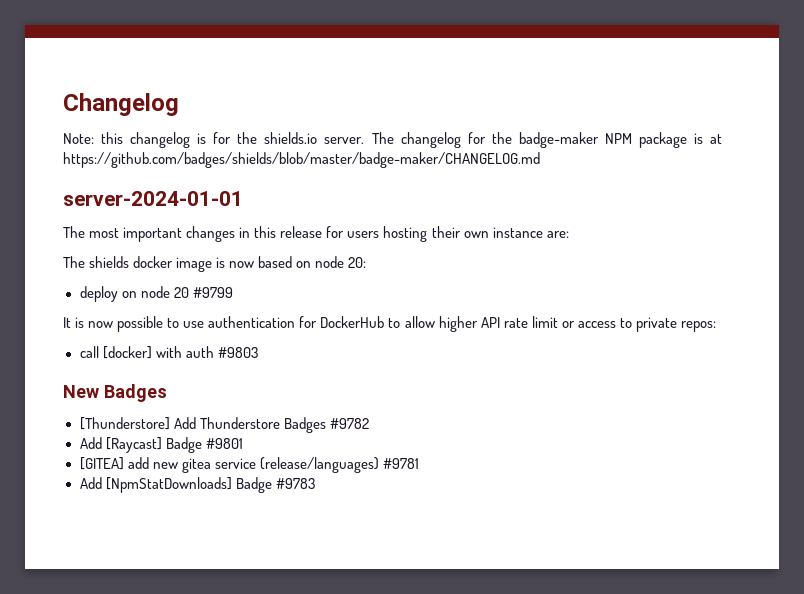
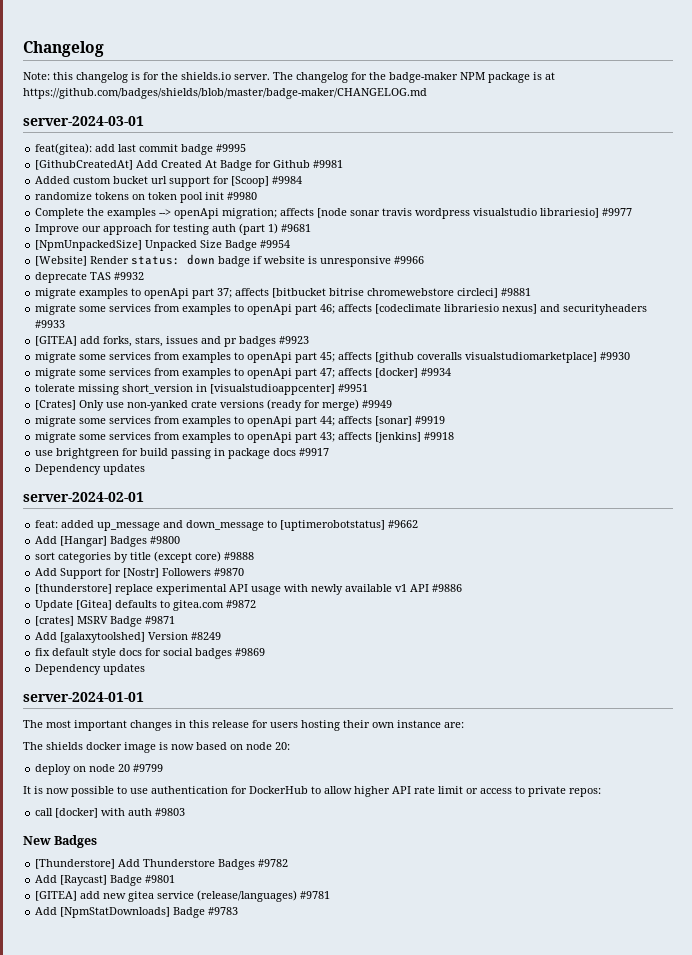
(540, 160) none -> [23,116,144,126] [35,143,247,155] [35,160,344,171] [35,176,303,187] [35,192,258,203] [35,208,633,219] [35,223,312,235] [35,240,291,251] [35,254,425,267] [35,272,145,283] [35,288,532,299] [35,304,648,315] [35,320,66,328] [35,336,310,347] [35,352,631,363] [35,368,452,379] [35,384,369,395] [35,399,393,411] [35,416,446,427] [35,432,455,443] [35,448,330,459] [35,464,146,475] [23,492,144,502] [35,520,419,531] [35,536,181,547] [35,551,255,563] [35,568,245,579] [35,584,463,595] [35,600,257,611] [35,616,176,627] [35,632,222,643] [35,648,266,659] [35,664,146,675] // server-2024-03-01 // feat(gitea): add last commit badge #9995 // [GithubCreatedAt] Add Created At Badge for Github #9981 // Added custom bucket url support for [Scoop] #9984 // randomize tokens on token pool init #9980 // Complete the examples --> openApi migration; affects [node sonar travis wordpress visualstudio librariesio] #9977 // Improve our approach for testing auth (part 1) #9681 // [NpmUnpackedSize] Unpacked Size Badge #9954 // [Website] Render status: down badge if website is unresponsive #9966 // deprecate TAS #9932 // migrate examples to openApi part 37; affects [bitbucket bitrise chromewebstore circleci] #9881 // migrate some services from examples to openApi part 46; affects [codeclimate librariesio nexus] and securityheaders #9933 // [GITEA] add forks, stars, issues and pr badges #9923 // migrate some services from examples to openApi part 45; affects [github coveralls visualstudiomarketplace] #9930 // migrate some services from examples to openApi part 47; affects [docker] #9934 // tolerate missing short_version in [visualstudioappcenter] #9951 // [Crates] Only use non-yanked crate versions (ready for merge) #9949 // migrate some services from examples to openApi part 44; affects [sonar] #9919 // migrate some services from examples to openApi part 43; affects [jenkins] #9918 // use brightgreen for build passing in package docs #9917 // Dependency updates // server-2024-02-01 // feat: added up_message and down_message to [uptimerobotstatus] #9662 // Add [Hangar] Badges #9800 // sort categories by title (except core) #9888 // Add Support for [Nostr] Followers #9870 // [thunderstore] replace experimental API usage with newly available v1 API #9886 // Update [Gitea] defaults to gitea.com #9872 // [crates] MSRV Badge #9871 // Add [galaxytoolshed] Version #8249 // fix default style docs for social badges #9869 // Dependency updates

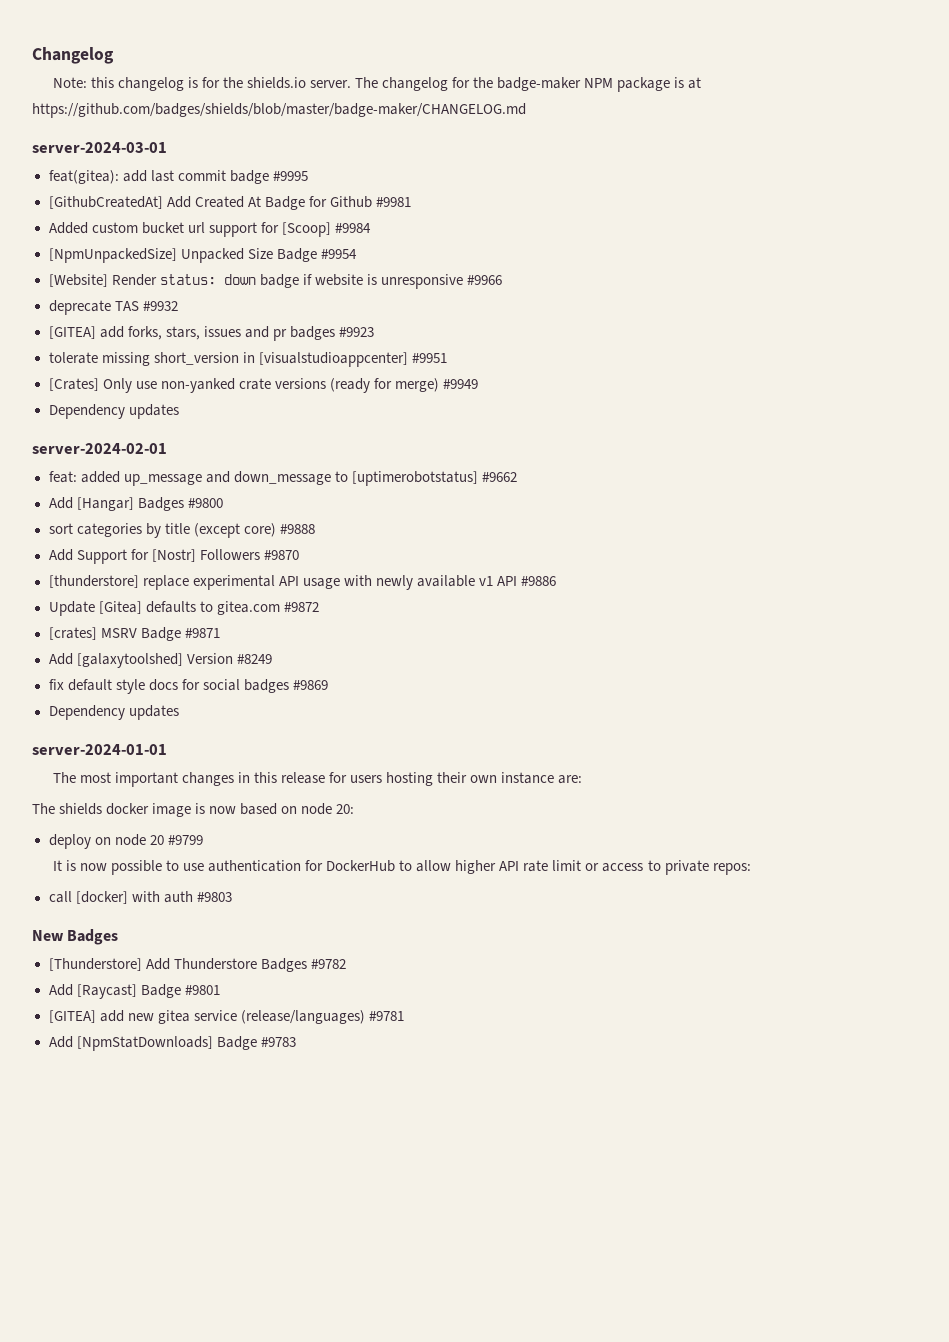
[35,192,258,203] [35,208,633,219] [35,223,312,235] // randomize tokens on token pool init #9980 // Complete the examples --> openApi migration; affects [node sonar travis wordpress visualstudio librariesio] #9977 // Improve our approach for testing auth (part 1) #9681 -> (371, 228) none
[35,288,532,299] [35,304,648,315] [35,320,66,328] // migrate examples to openApi part 37; affects [bitbucket bitrise chromewebstore circleci] #9881 // migrate some services from examples to openApi part 46; affects [codeclimate librariesio nexus] and securityheaders #9933 -> (178, 306) none
[35,352,631,363] [35,368,452,379] // migrate some services from examples to openApi part 45; affects [github coveralls visualstudiomarketplace] #9930 // migrate some services from examples to openApi part 47; affects [docker] #9934 -> (374, 332) none
[35,416,446,427] [35,432,455,443] [35,448,330,459] // migrate some services from examples to openApi part 44; affects [sonar] #9919 // migrate some services from examples to openApi part 43; affects [jenkins] #9918 // use brightgreen for build passing in package docs #9917 -> (478, 384) none

